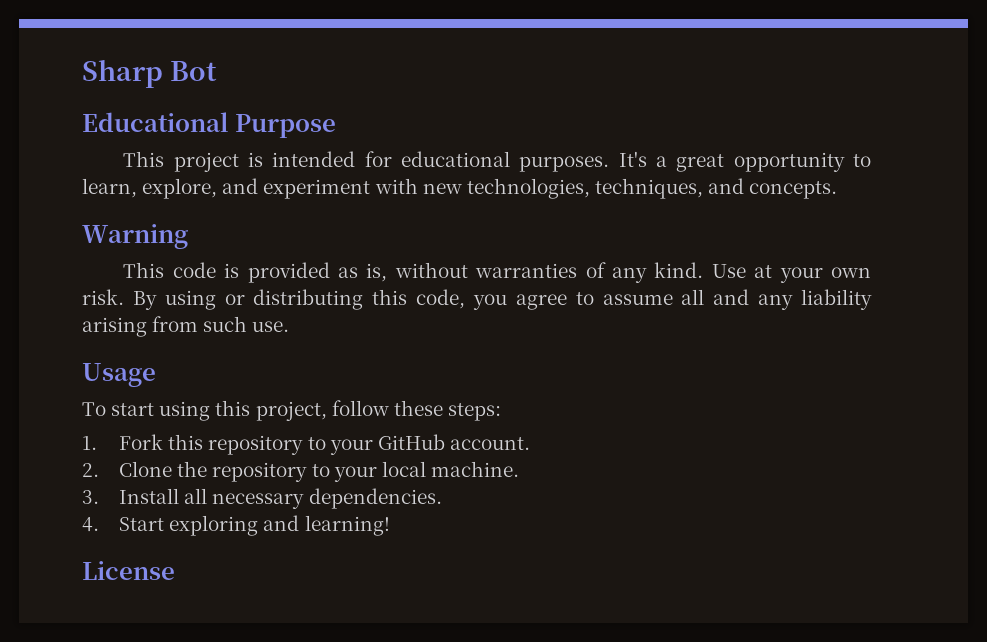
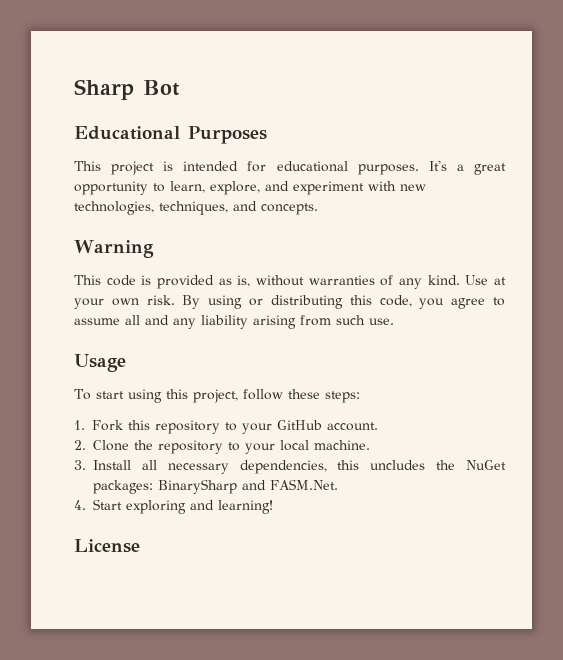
[235,114,337,138] Purpose -> [188,126,267,144] Purposes
[308,488,442,509] dependencies. -> [239,460,506,474] [93,479,338,494] dependencies, this uncludes the NuGet packages: BinarySharp and FASM.Net.

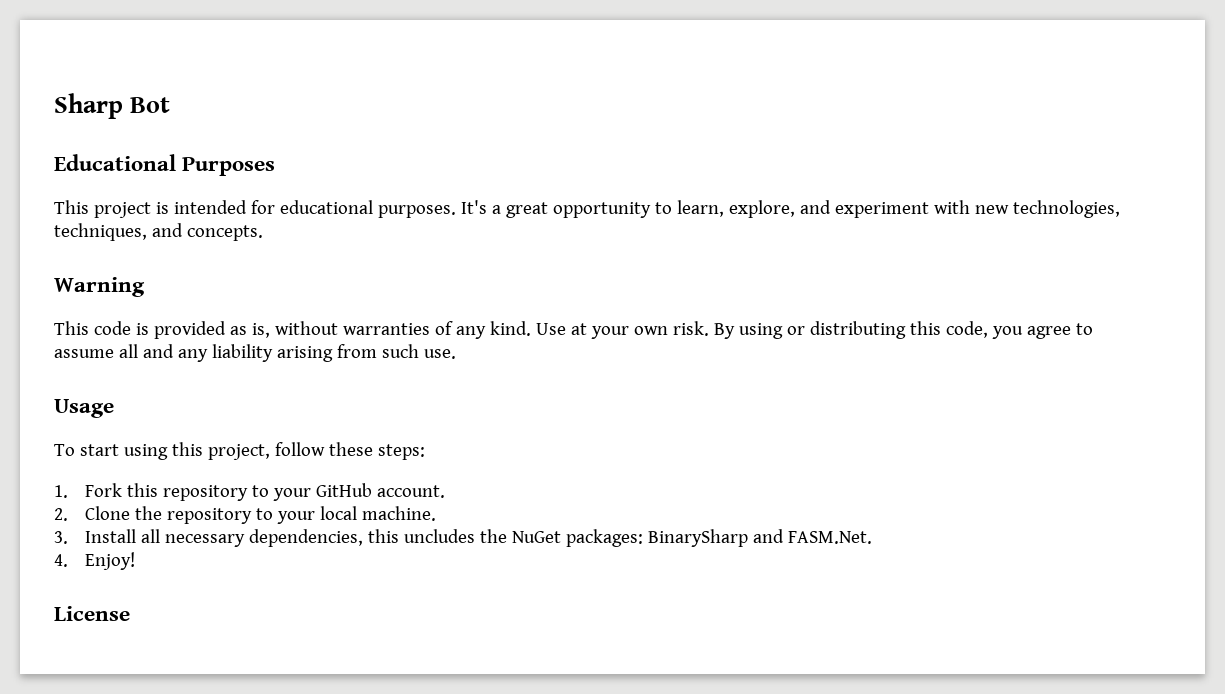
[93,499,273,514] Start exploring and learning! -> [84,552,135,570] Enjoy!

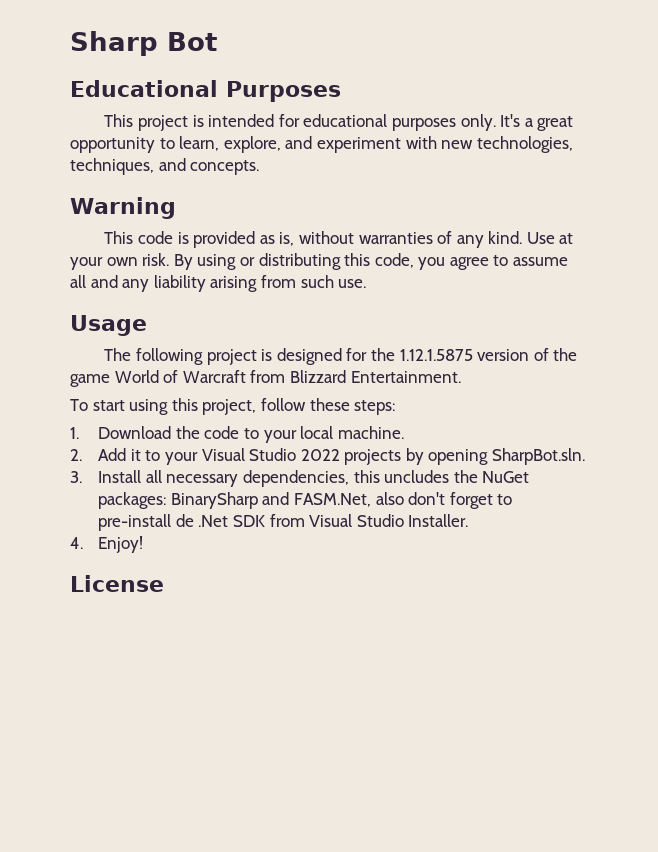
[377,205,456,218] purposes. -> [391,114,496,131] purposes only.
(114, 408) none -> [104,348,578,365] [70,370,461,387] // The following project is designed for the 1.12.1.5875 version of the game World of Warcraft from Blizzard Entertainment.
[84,483,445,501] [54,506,436,524] Fork this repository to your GitHub account. // 2. Clone the repository to your local machine. -> [98,426,404,443] [70,448,586,465] Download the code to your local machine. // 2. Add it to your Visual Studio 2022 projects by opening SharpBot.sln.
[787,531,872,544] FASM.Net. -> [293,492,513,509] [98,514,469,531] FASM.Net, also don't forget to pre-install de .Net SDK from Visual Studio Installer.

